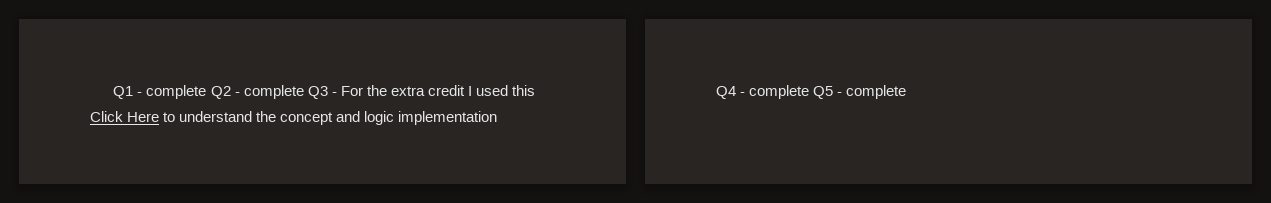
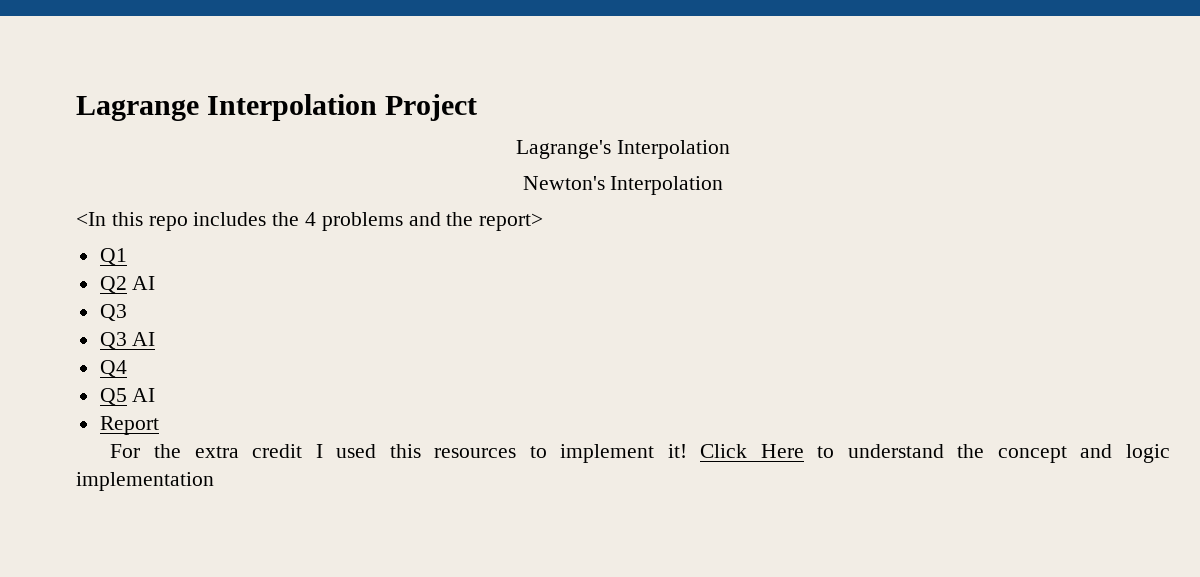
[113,85,337,99] Q1 - complete Q2 - complete Q3 - -> [76,94,478,121] [516,140,730,159] [522,176,724,195] [76,212,544,231] [99,248,127,265] [99,276,156,293] [99,304,127,321] [99,332,156,349] [99,360,127,377] [99,388,156,405] [99,416,159,435] Lagrange Interpolation Project // Lagrange's Interpolation // Newton's Interpolation // <In this repo includes the 4 problems and the report> // Q1 // Q2 AI // Q3 // Q3 AI // Q4 // Q5 AI // Report //
(536, 90) none -> [434,444,687,463] resources to implement it!
[716,85,907,99] // Q4 - complete Q5 - complete -> (214, 481) none

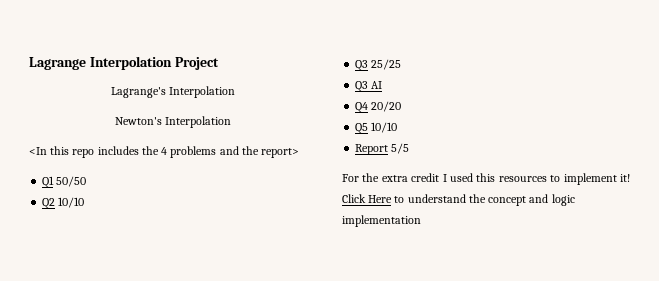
(127, 256) none -> [56,176,87,187] 50/50
[132,276,156,290] [99,304,127,321] AI // Q3 -> [58,197,85,208] [355,59,402,71] 10/10 // Q3 25/25
(127, 368) none -> [371,101,402,112] 20/20
[132,388,156,402] AI -> [371,122,398,133] 10/10
(159, 425) none -> [391,143,410,154] 5/5

